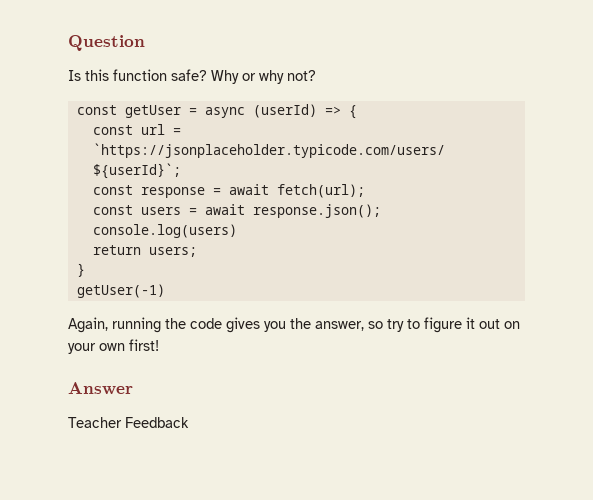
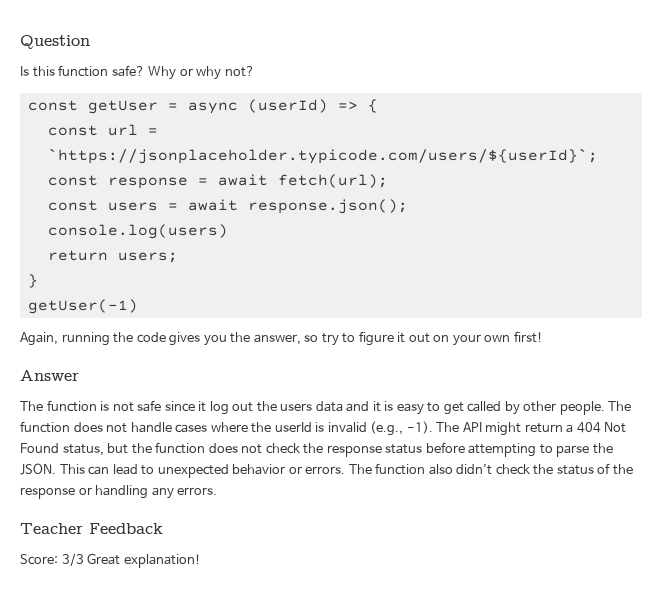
[68,417,189,428] Teacher Feedback -> [20,400,632,415] [20,421,627,436] [20,442,613,457] [20,463,633,478] [20,485,218,499] [20,523,163,534] [20,553,201,568] The function is not safe since it log out the users data and it is easy to get called by other people. The function does not handle cases where the userId is invalid (e.g., -1). The API might return a 404 Not Found status, but the function does not check the response status before attempting to parse the JSON. This can lead to unexpected behavior or errors. The function also didn't check the status of the response or handling any errors. // Teacher Feedback // Score: 3/3 Great explanation!

